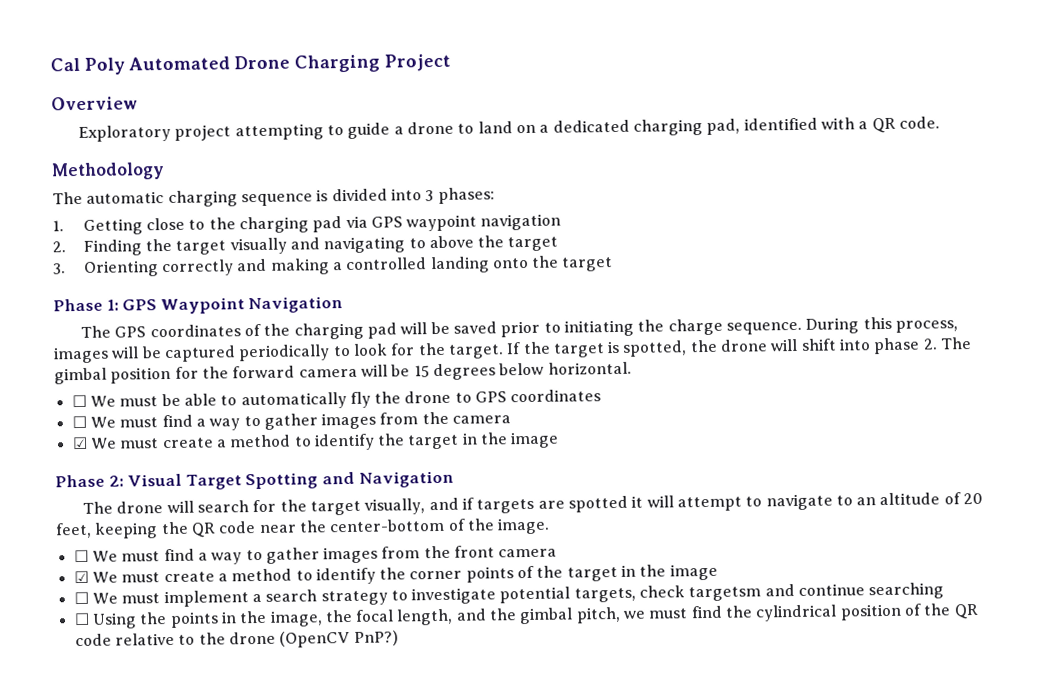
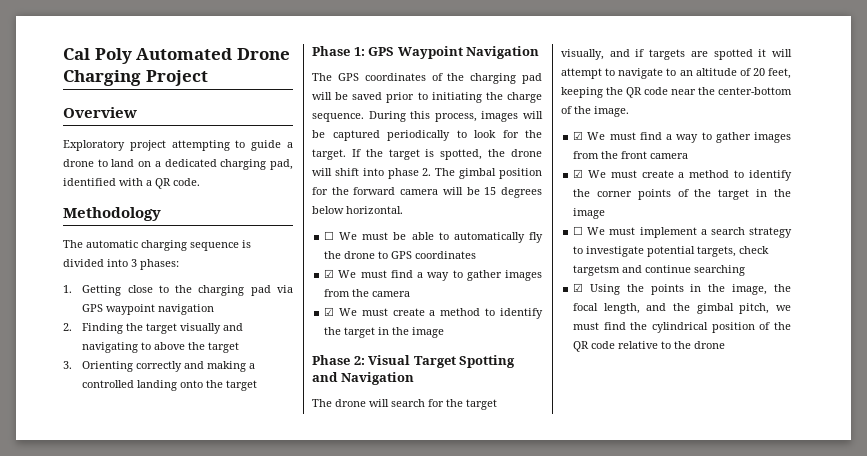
[71,415,87,429] ☐ -> [324,269,335,278] ☑
[73,549,89,563] ☐ -> [573,131,584,140] ☑
[73,612,90,626] ☐ -> [573,283,584,292] ☑
[279,630,399,648] (OpenCV PnP?) -> (726, 345) none

